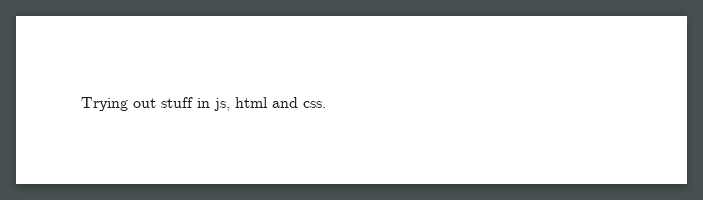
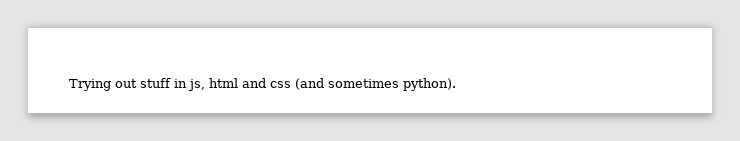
[303,101,326,108] css. -> [270,78,456,91] css (and sometimes python).

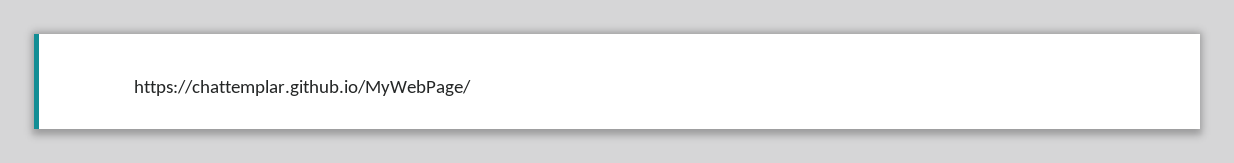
[69,78,456,91] Trying out stuff in js, html and css (and sometimes python). -> [134,80,471,96] https://chattemplar.github.io/MyWebPage/

